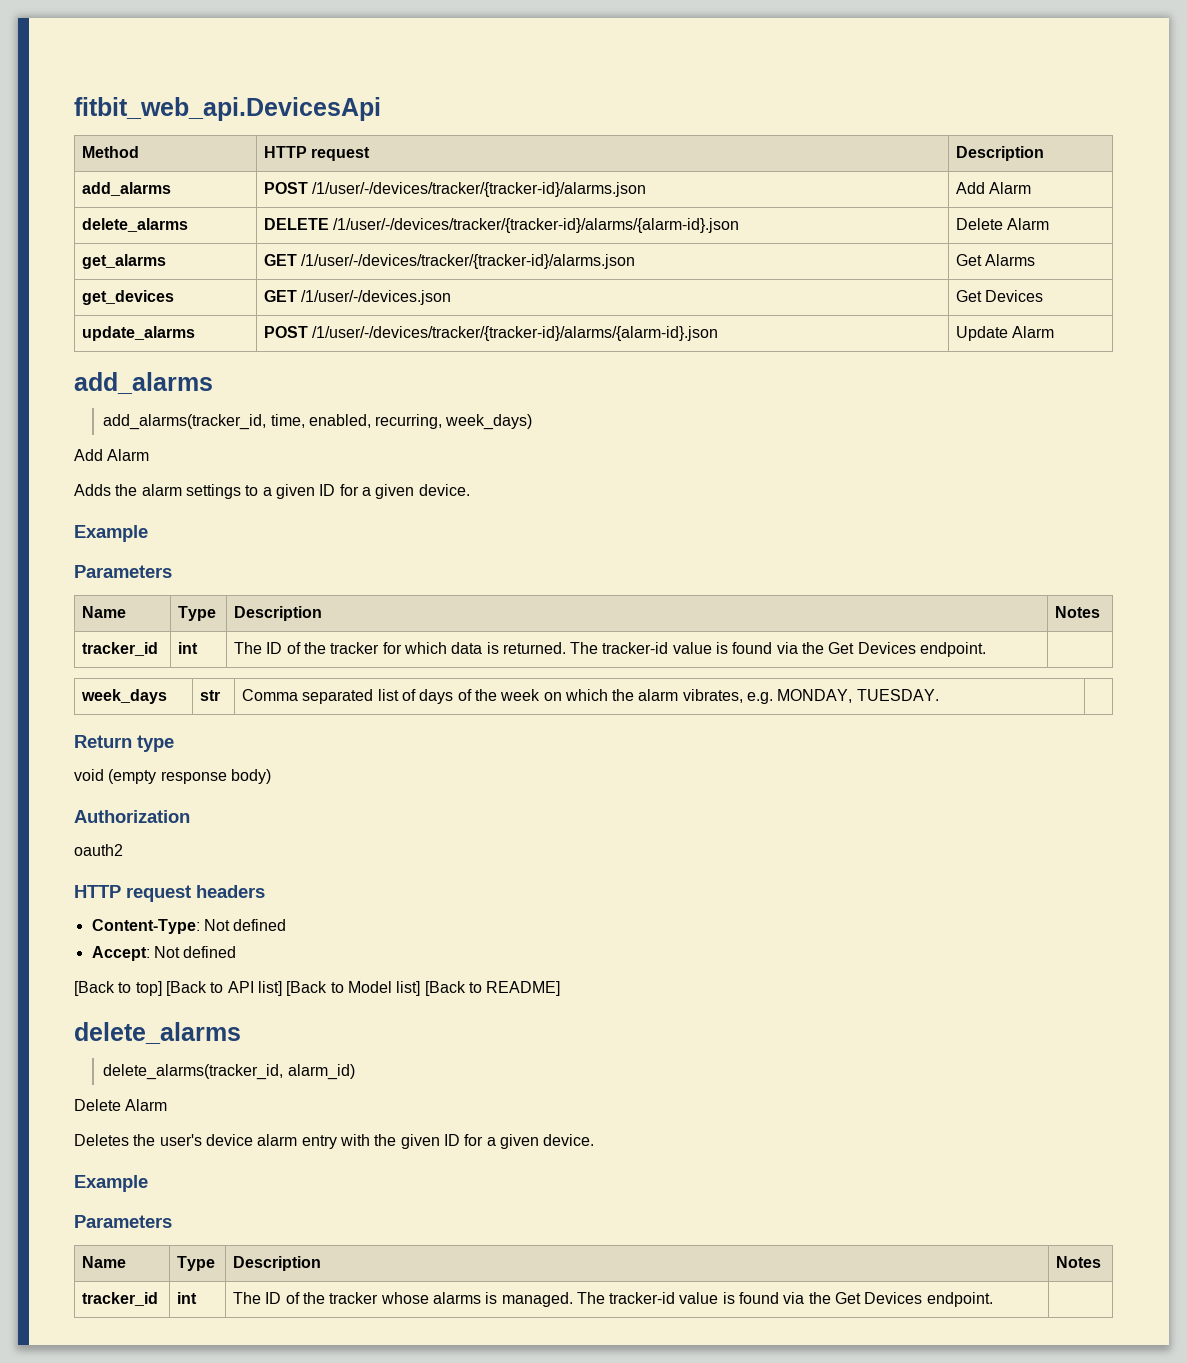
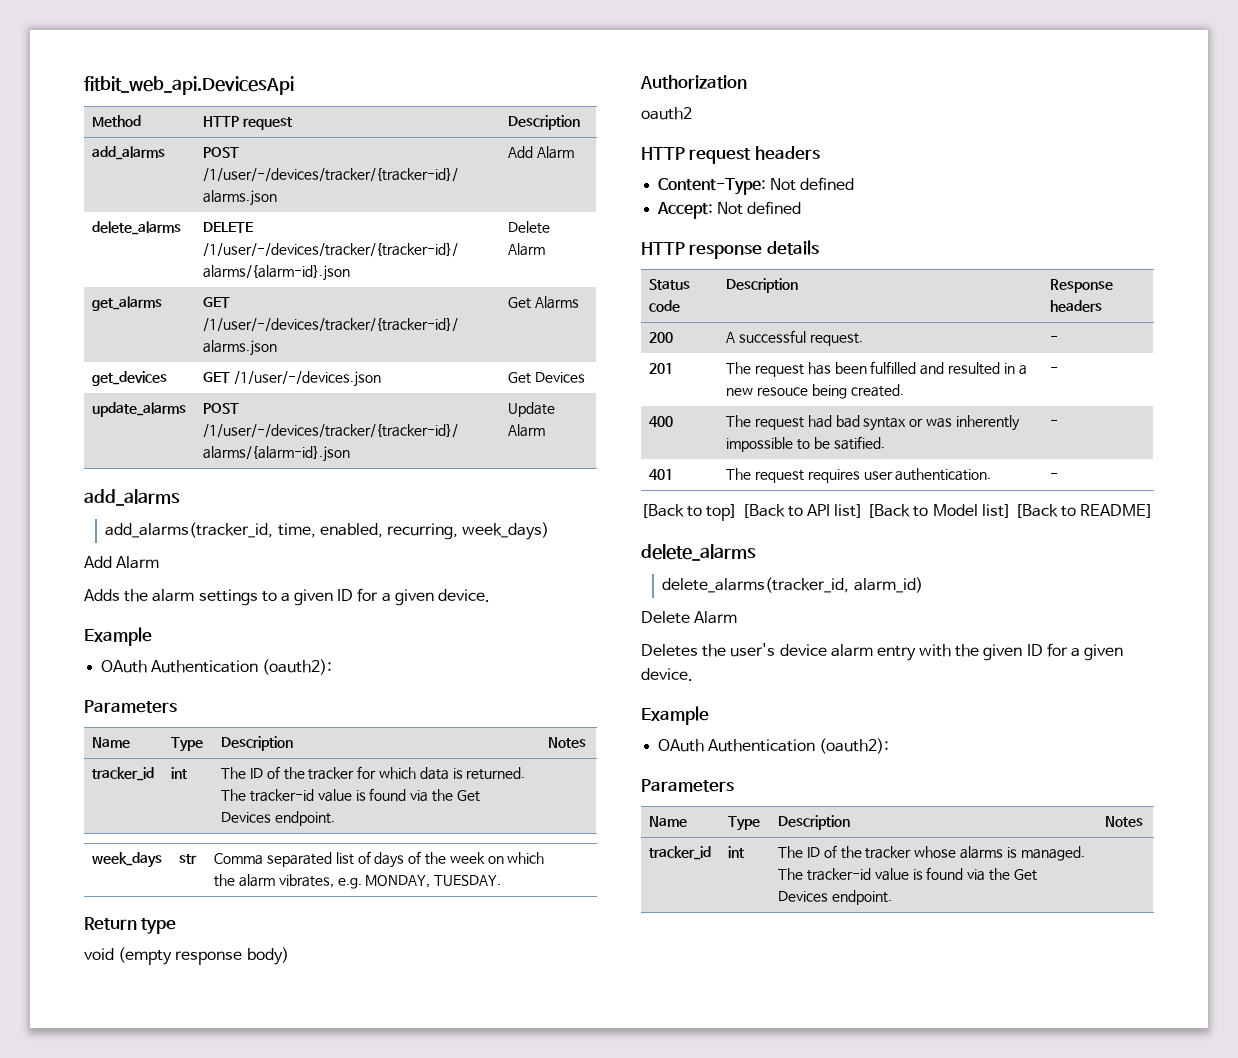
(148, 533) none -> [101,659,333,675] // OAuth Authentication (oauth2):
(237, 952) none -> [641,240,819,259] [649,279,691,290] [649,300,681,312] [726,278,799,293] [1050,279,1114,293] [1050,300,1103,312] [649,332,674,343] [726,330,863,346] [1050,336,1059,342] [649,363,674,374] [726,361,1027,377] [726,384,904,399] [1050,367,1059,373] [649,416,674,427] [726,415,1020,431] [726,436,885,452] [1050,420,1059,426] [649,469,674,480] [726,468,992,483] [1050,473,1059,479] // HTTP response details // Status code | Description | Response headers // 200 | A successful request. | - // 201 | The request has been fulfilled and resulted in a new resouce being created. | - // 400 | The request had bad syntax or was inherently impossible to be satified. | - // 401 | The request requires user authentication. | -
(148, 1183) none -> [658,738,890,754] // OAuth Authentication (oauth2):

